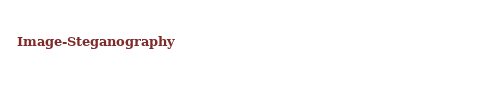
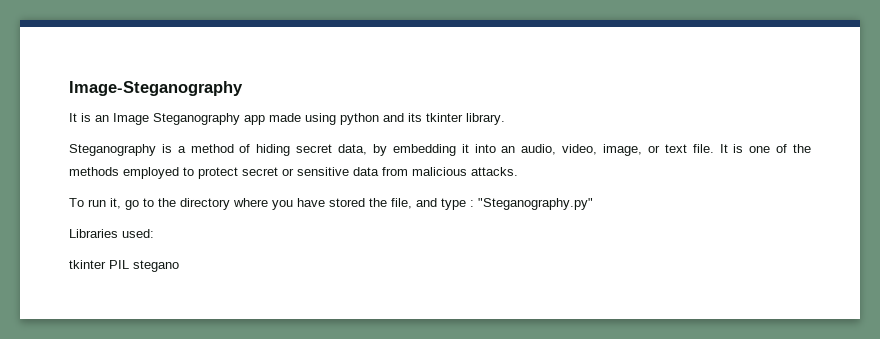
(175, 42) none -> [69,113,505,125] [69,144,811,156] [69,167,518,179] [69,198,593,210] [69,229,154,238] [69,260,179,272] // It is an Image Steganography app made using python and its tkinter library. // Steganography is a method of hiding secret data, by embedding it into an audio, video, image, or text file. It is one of the methods employed to protect secret or sensitive data from malicious attacks. // To run it, go to the directory where you have stored the file, and type : "Steganography.py" // Libraries used: // tkinter PIL stegano

